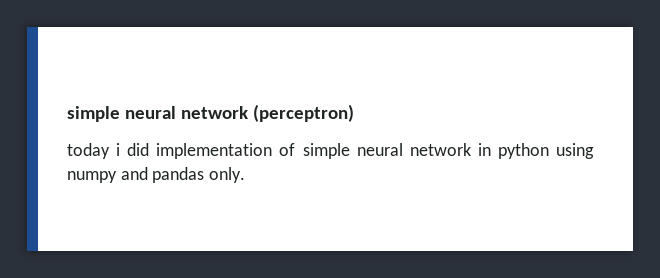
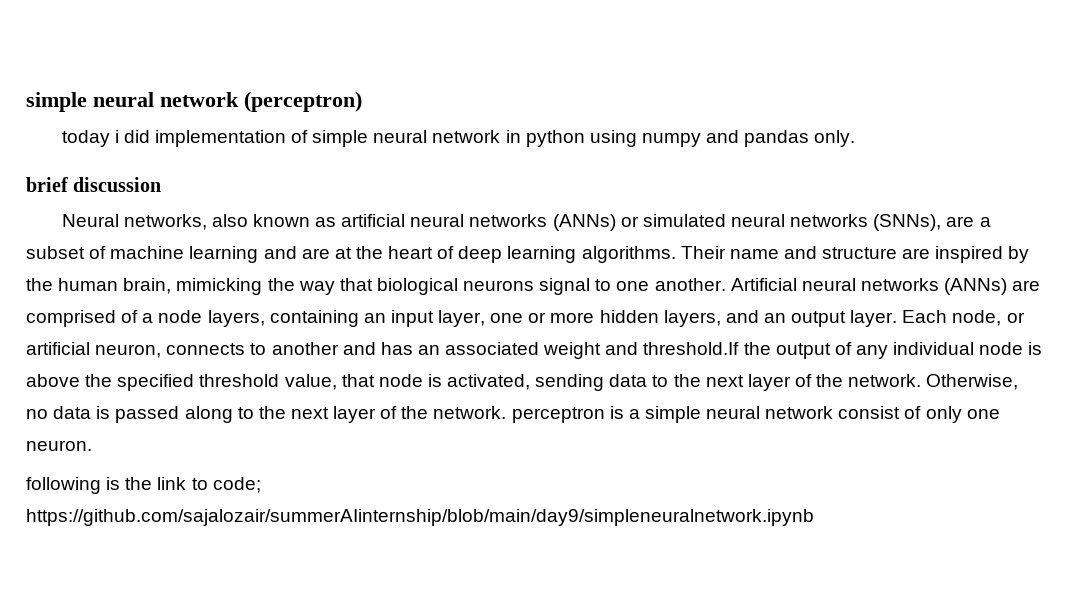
(246, 175) none -> [26,177,162,192] [61,214,991,231] [26,246,1030,263] [26,278,1041,295] [26,310,1025,327] [26,342,1043,359] [26,374,1019,391] [26,406,1000,423] [26,440,92,451] [26,477,261,494] [26,509,814,526] // brief discussion // Neural networks, also known as artificial neural networks (ANNs) or simulated neural networks (SNNs), are a subset of machine learning and are at the heart of deep learning algorithms. Their name and structure are inspired by the human brain, mimicking the way that biological neurons signal to one another. Artificial neural networks (ANNs) are comprised of a node layers, containing an input layer, one or more hidden layers, and an output layer. Each node, or artificial neuron, connects to another and has an associated weight and threshold.If the output of any individual node is above the specified threshold value, that node is activated, sending data to the next layer of the network. Otherwise, no data is passed along to the next layer of the network. perceptron is a simple neural network consist of only one neuron. // following is the link to code; https://github.com/sajalozair/summerAIinternship/blob/main/day9/simpleneuralnetwork.ipynb

